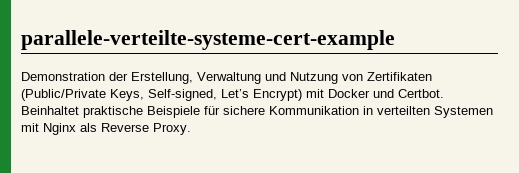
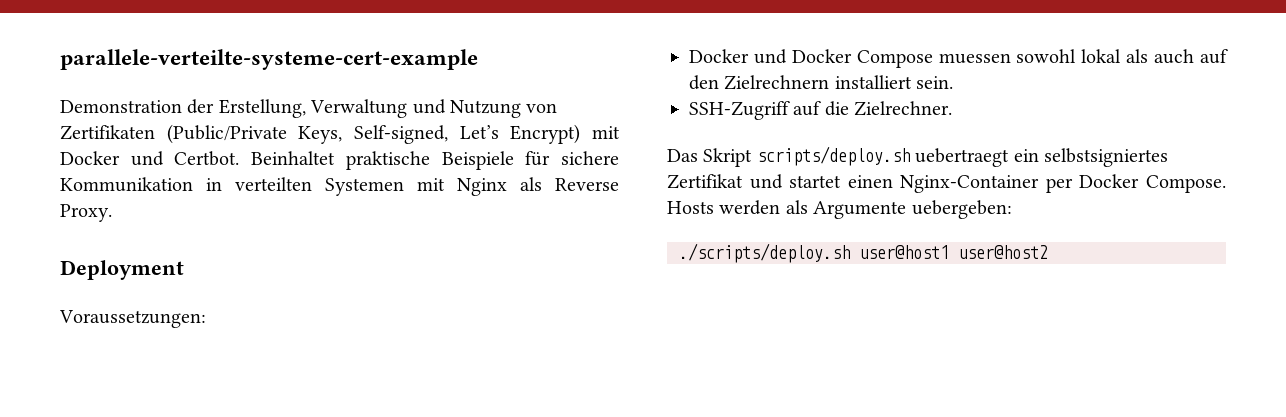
(191, 129) none -> [60,260,184,280] [59,310,206,328] [689,49,1228,68] [689,75,954,90] [689,101,953,120] [667,146,1168,167] [667,174,1226,193] [667,200,1012,219] [679,243,1048,263] // Deployment // Voraussetzungen: // Docker und Docker Compose muessen sowohl lokal als auch auf den Zielrechnern installiert sein. // SSH-Zugriff auf die Zielrechner. // Das Skript scripts/deploy.sh uebertraegt ein selbstsigniertes Zertifikat und startet einen Nginx-Container per Docker Compose. Hosts werden als Argumente uebergeben: // ./scripts/deploy.sh user@host1 user@host2

